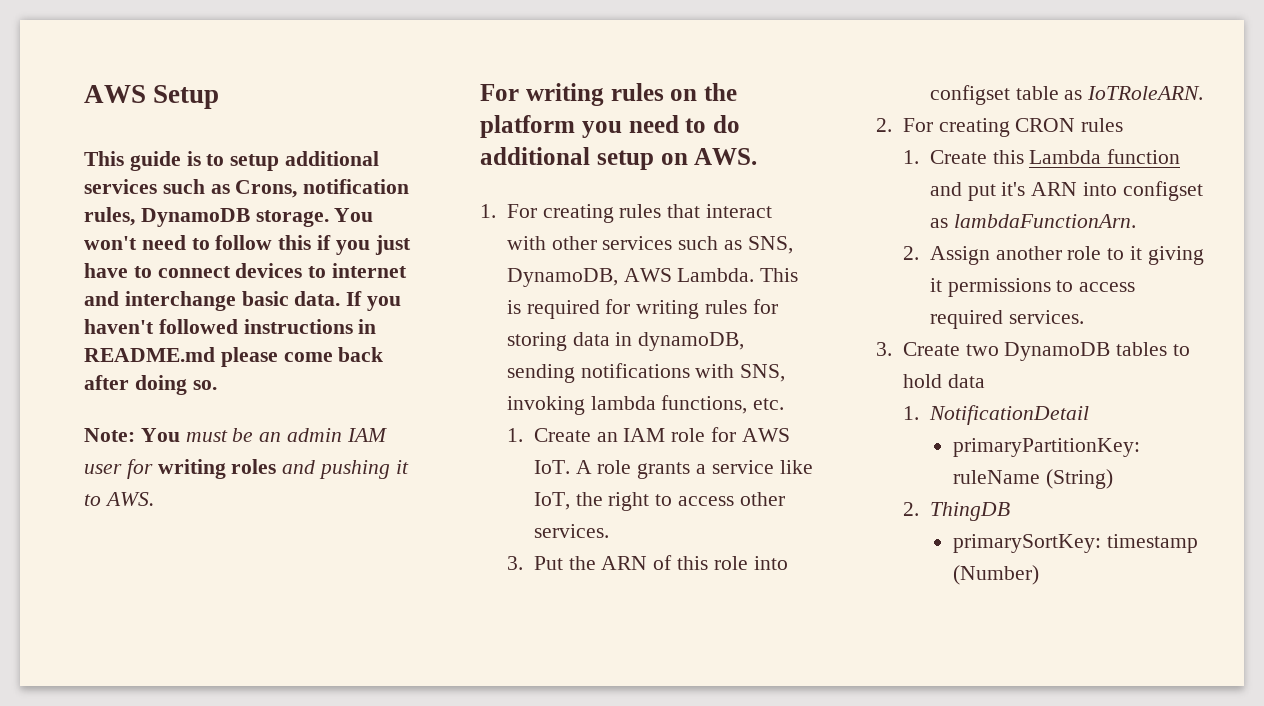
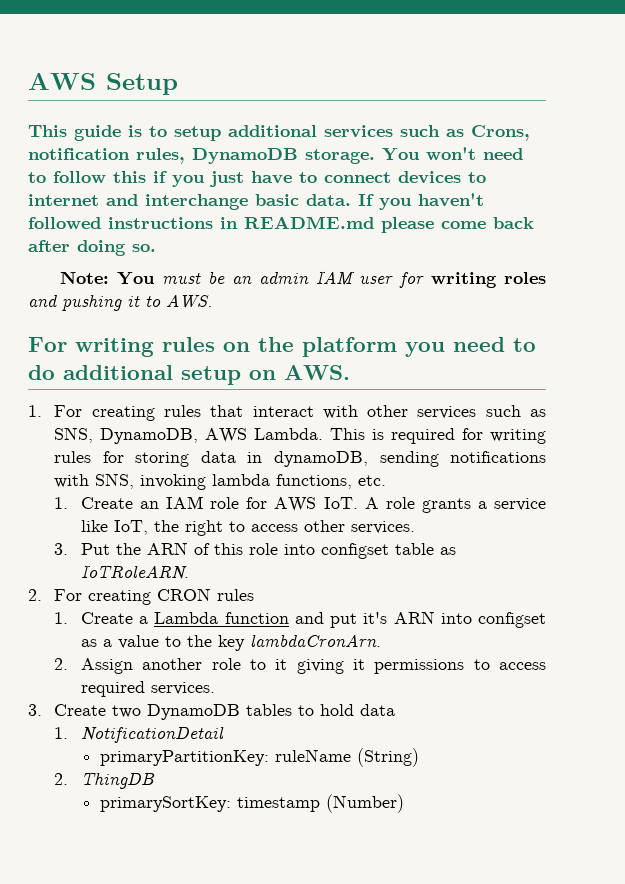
[992,150,1024,164] this -> [139,616,149,624] a
[953,214,1136,228] lambdaFunctionArn. -> [102,634,381,651] a value to the key lambdaCronArn.

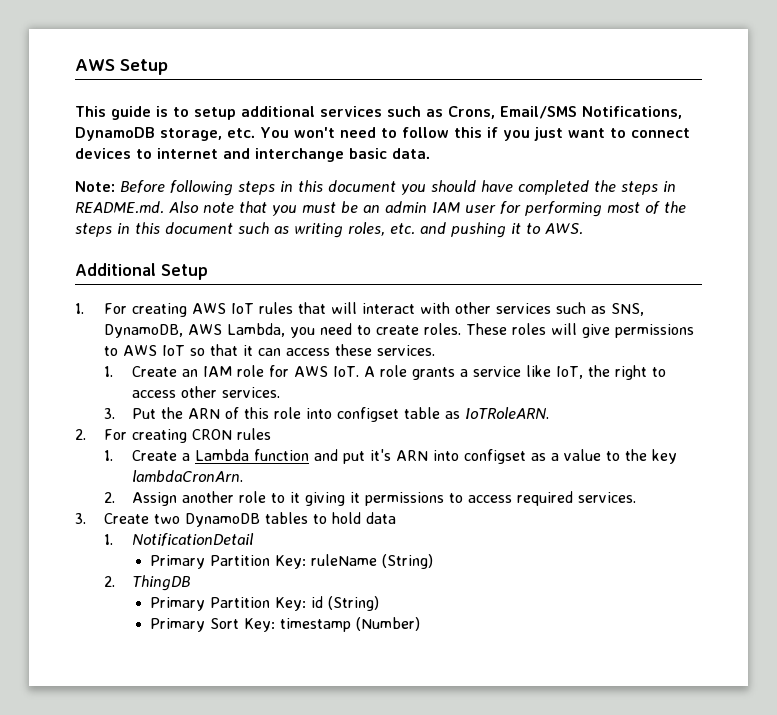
[28,148,375,164] notification rules, DynamoDB storage. -> [500,106,682,119] [75,127,255,141] Email/SMS Notifications, DynamoDB storage, etc.
[251,171,292,184] have -> [567,128,605,138] want
[358,193,484,210] [28,216,534,233] [28,240,156,256] [60,271,156,285] If you haven't followed instructions in README.md please come back after doing so. // Note: You -> [75,180,676,196] [75,201,297,216] // Note: Before following steps in this document you should have completed the steps in README.md. Also note that you
[431,272,546,288] writing roles -> [525,201,686,217] [75,222,415,238] performing most of the steps in this document such as writing roles, etc.
[28,337,536,357] [28,365,350,385] For writing rules on the platform you need to do additional setup on AWS. -> [75,263,208,280] Additional Setup
(155, 413) none -> [191,303,254,314] AWS IoT
(244, 411) none -> [330,302,357,314] will
[254,428,547,444] [54,451,546,467] [54,473,387,490] Lambda. This is required for writing rules for storing data in dynamoDB, sending notifications with SNS, invoking lambda functions, etc. -> [226,323,694,338] [103,344,435,356] Lambda, you need to create roles. These roles will give permissions to AWS IoT so that it can access these services.
[100,750,270,766] primaryPartitionKey: -> [150,555,307,569] Primary Partition Key:
[100,796,232,812] primarySortKey: -> [150,596,380,611] [150,618,276,632] Primary Partition Key: id (String) // Primary Sort Key:

